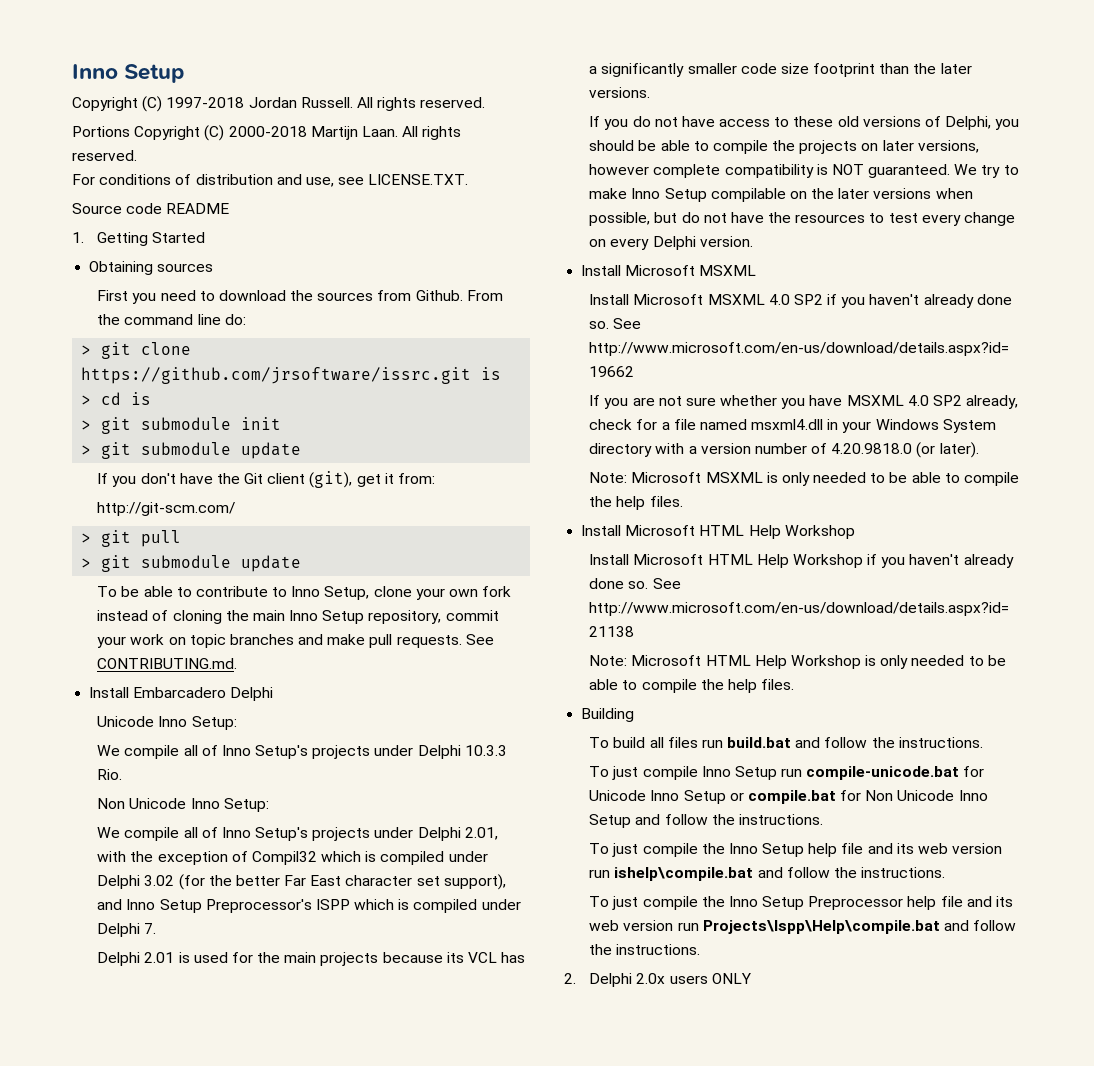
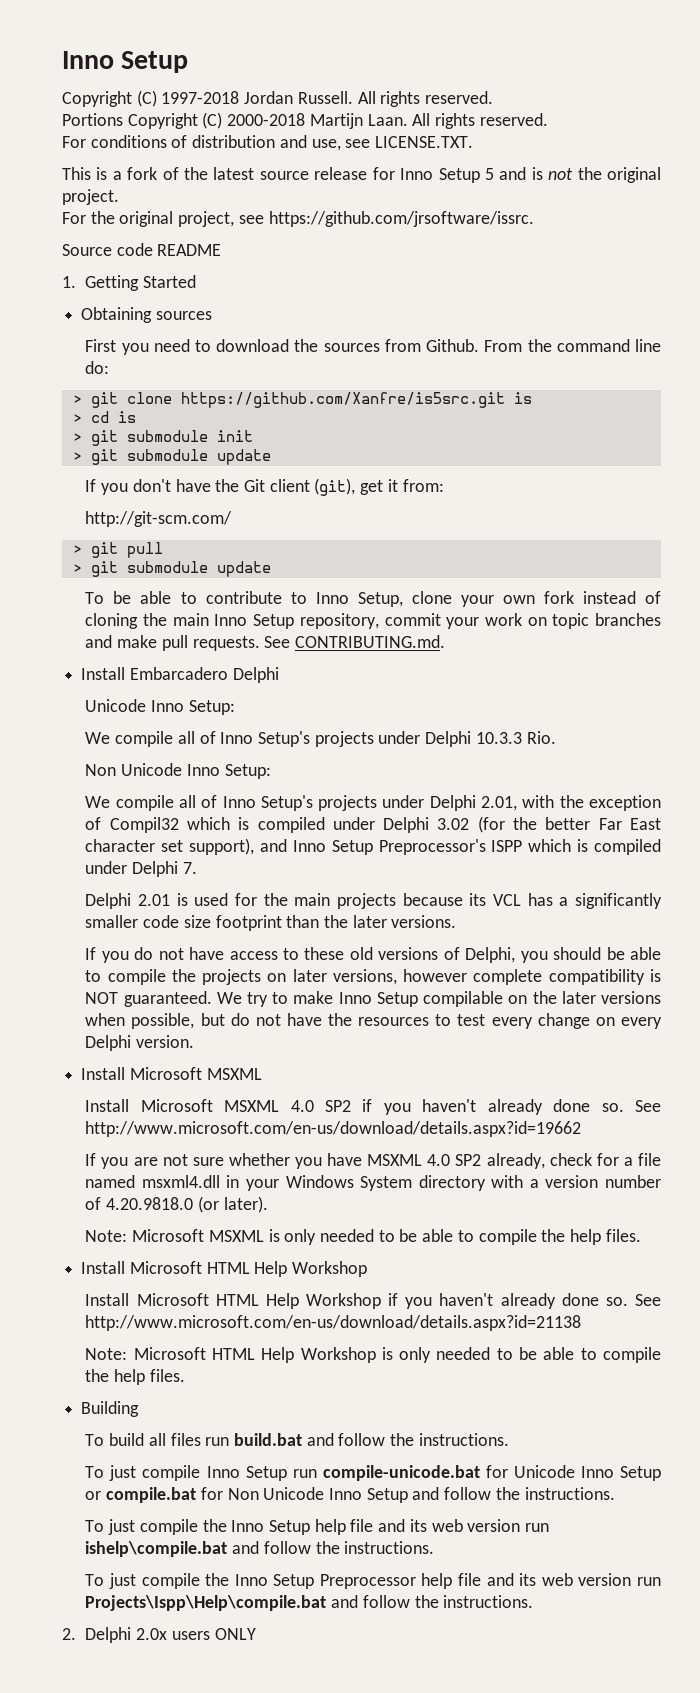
(469, 179) none -> [62,167,662,183] [62,189,119,205] [62,211,534,227] // This is a fork of the latest source release for Inno Setup 5 and is not the original project. // For the original project, see https://github.com/jrsoftware/issrc.
[81,367,472,384] https://github.com/jrsoftware/issrc.git -> [180,392,505,408] https://github.com/Xanfre/is5src.git

